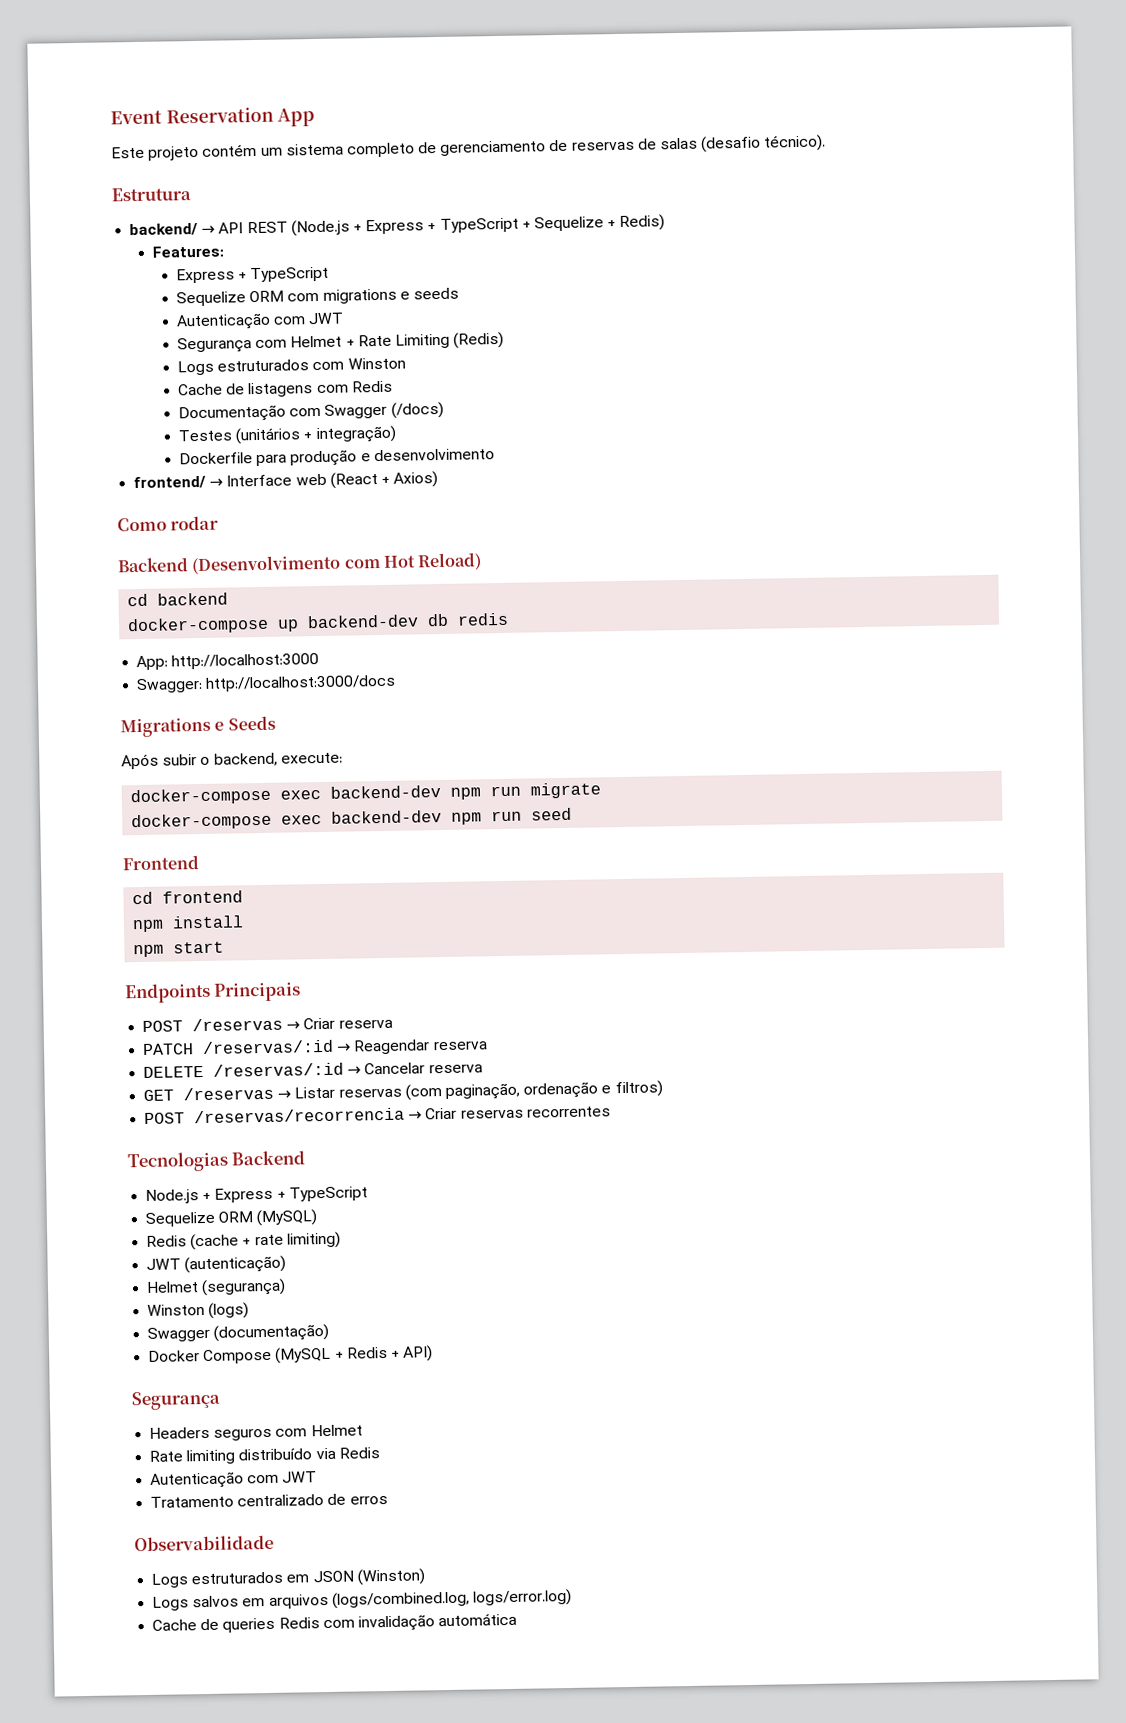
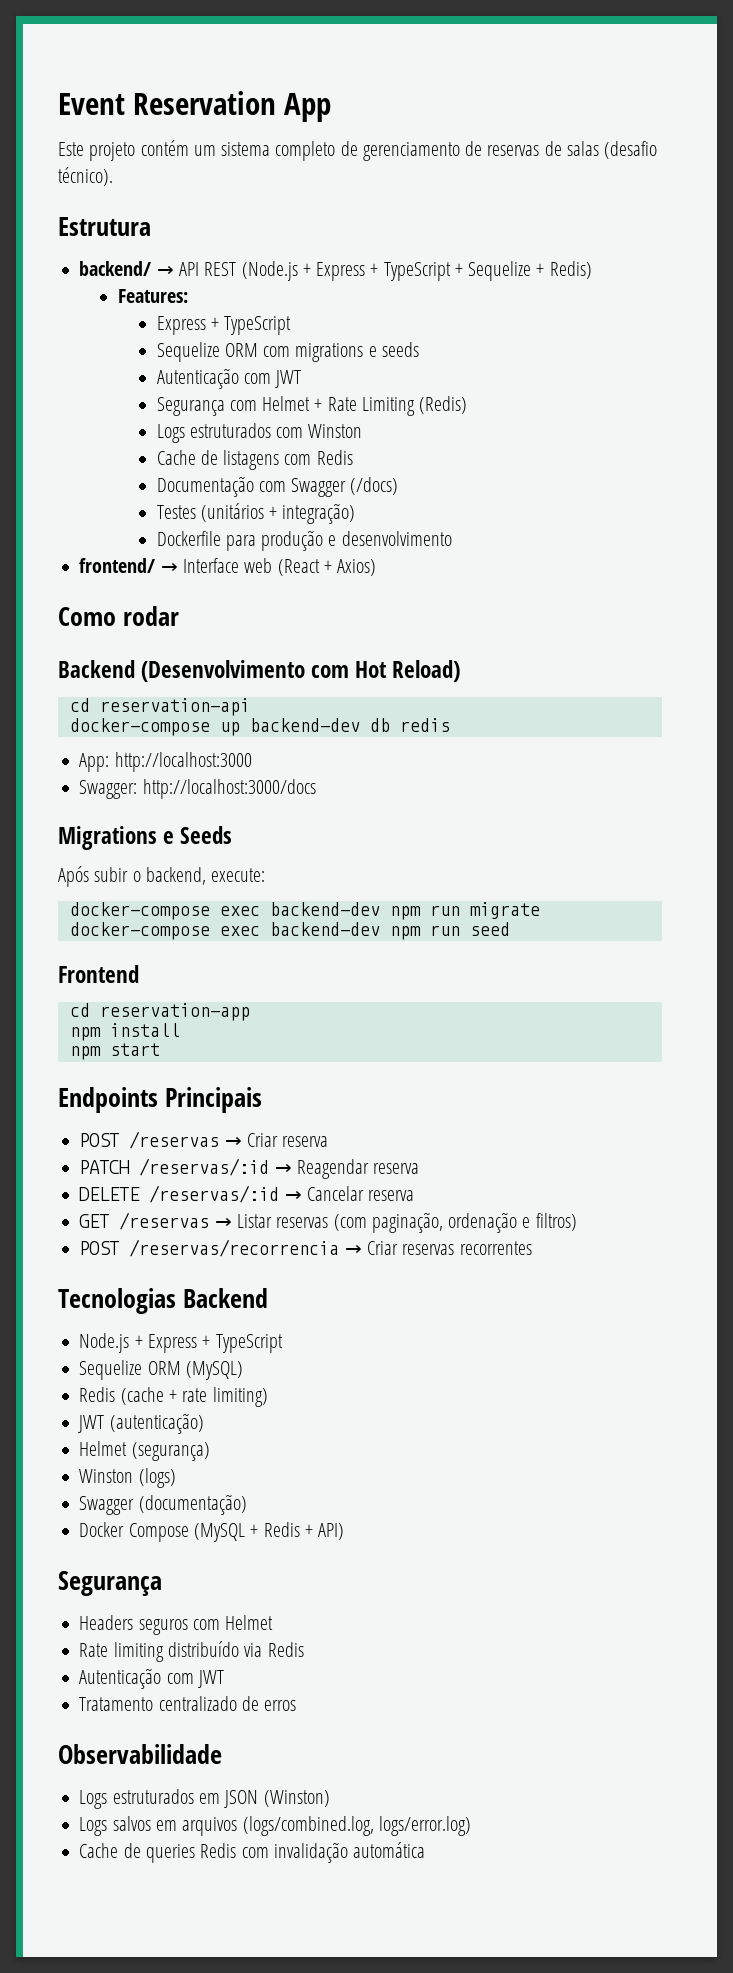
[157,592,229,606] backend -> [99,698,250,716] reservation-api
[162,890,244,904] frontend -> [99,1003,250,1021] reservation-app

